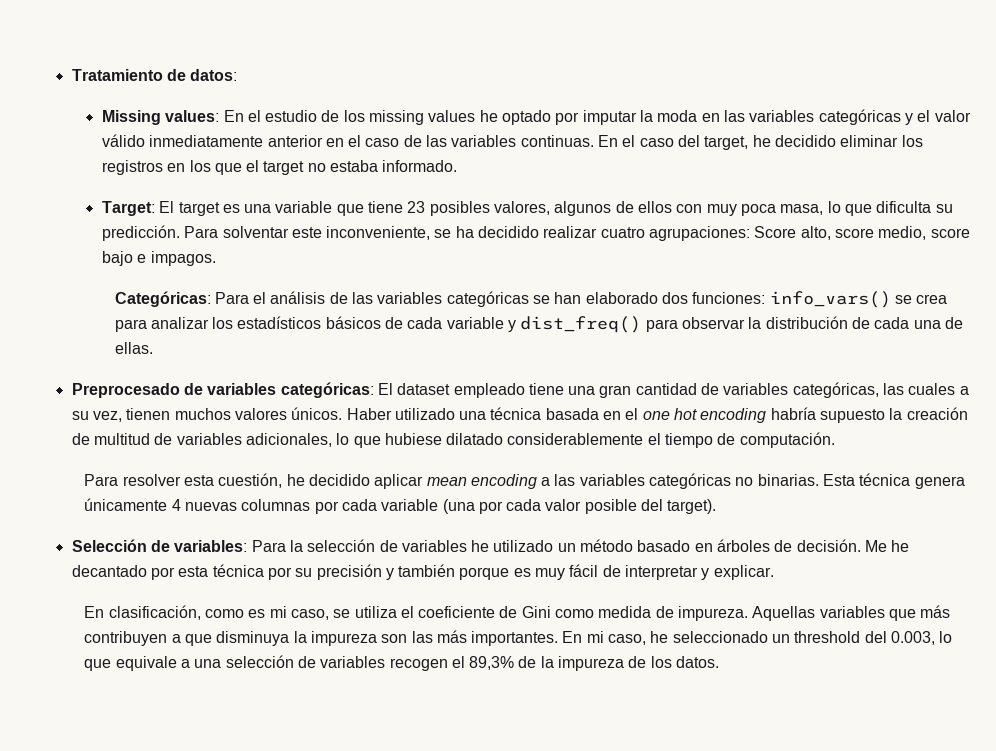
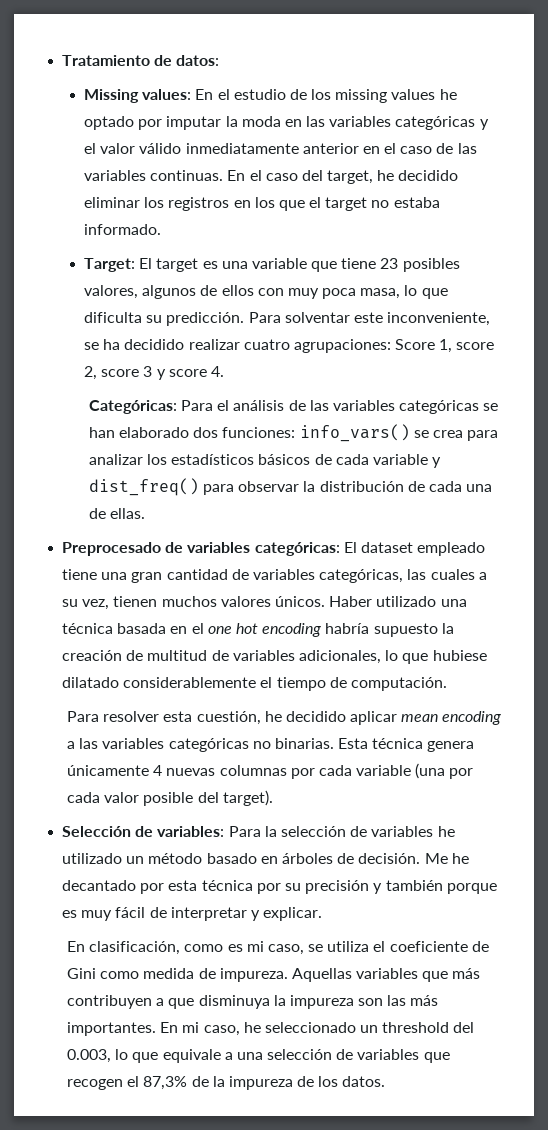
[800,226,970,240] [101,251,216,266] alto, score medio, score bajo e impagos. -> [439,339,495,353] [84,366,224,380] 1, score 2, score 3 y score 4.
(386, 662) none -> [423,1052,450,1063] que
[469,656,515,670] 89,3% -> [143,1076,188,1090] 87,3%

